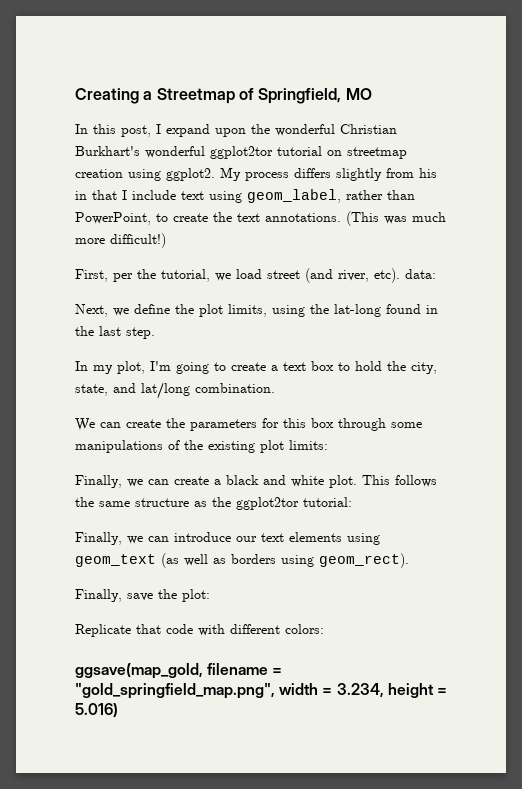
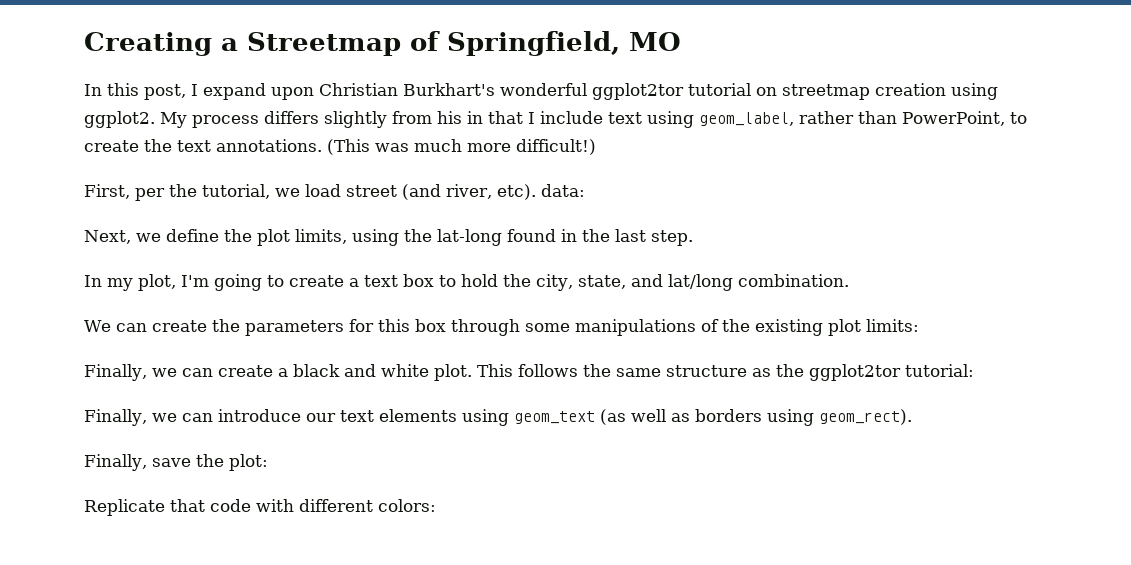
[251,124,335,136] the wonderful -> (314, 93) none
[75,663,283,679] [75,683,447,699] [75,703,118,718] // ggsave(map_gold, filename = "gold_springfield_map.png", width = 3.234, height = 5.016) -> (436, 505) none

